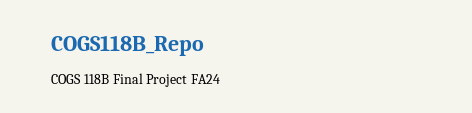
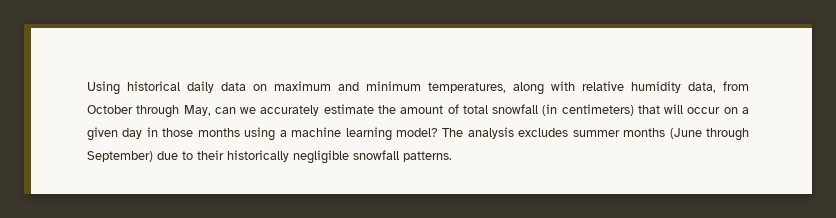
[51,35,204,56] [51,73,221,87] COGS118B_Repo // COGS 118B Final Project FA24 -> [87,81,749,95] [87,104,750,118] [87,127,749,141] [87,150,452,164] Using historical daily data on maximum and minimum temperatures, along with relative humidity data, from October through May, can we accurately estimate the amount of total snowfall (in centimeters) that will occur on a given day in those months using a machine learning model? The analysis excludes summer months (June through September) due to their historically negligible snowfall patterns.

